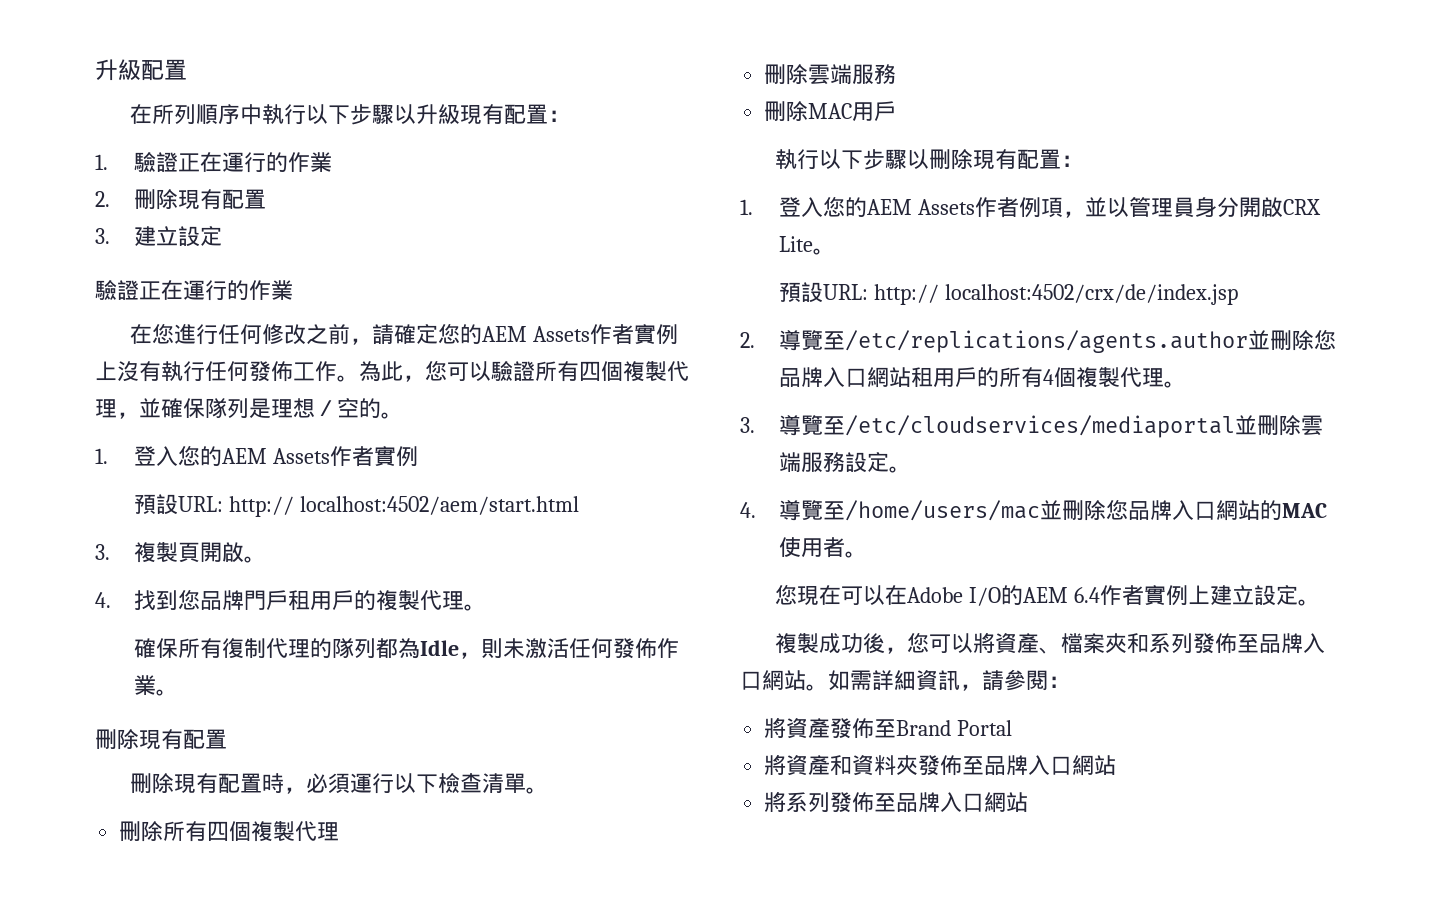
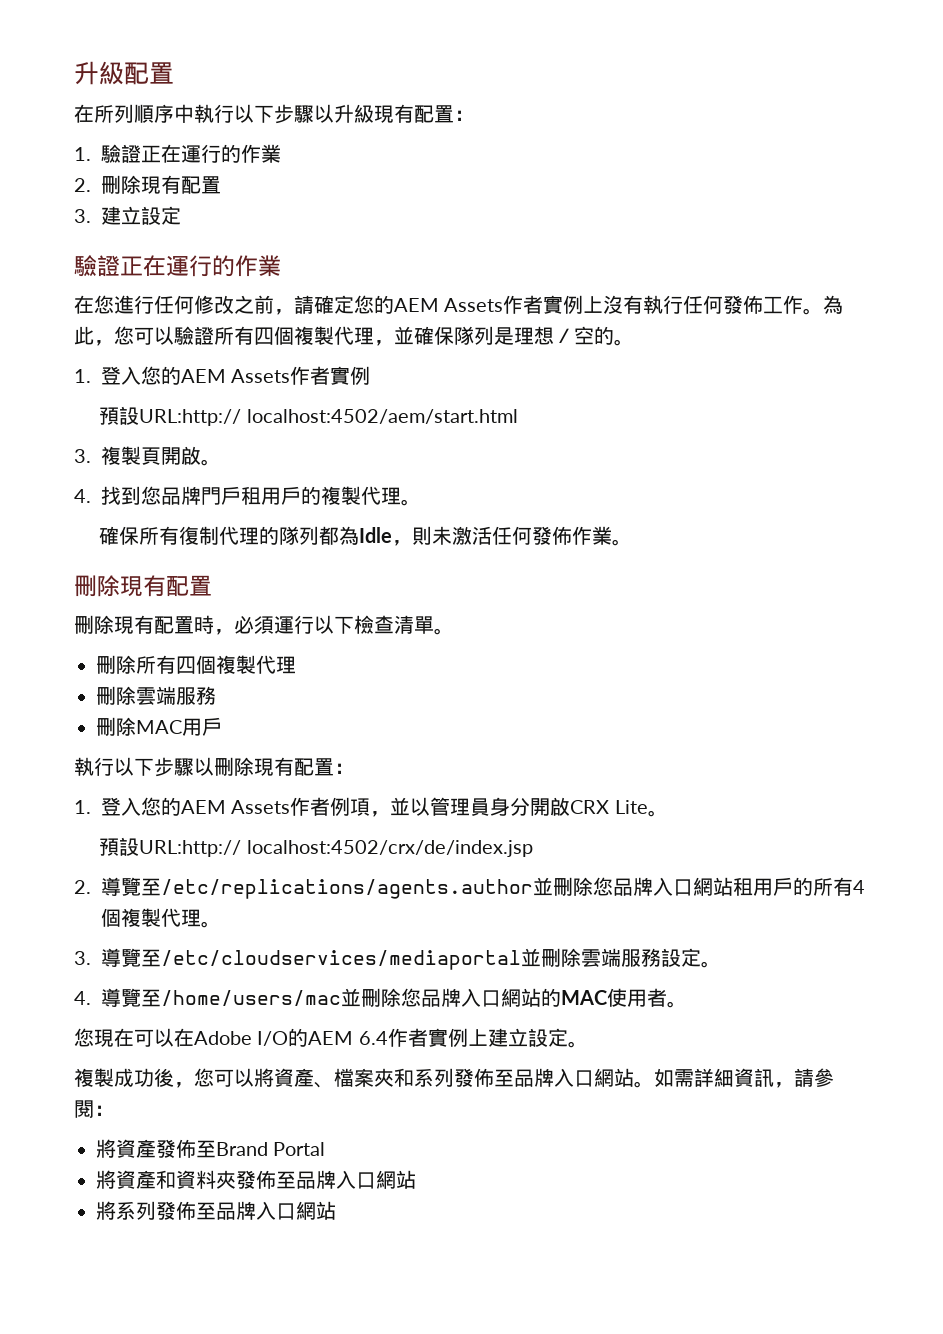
[177,496,294,517] URL: http:// -> [139,409,242,426] URL:http://
[822,284,939,305] URL: http:// -> [139,840,242,857] URL:http://

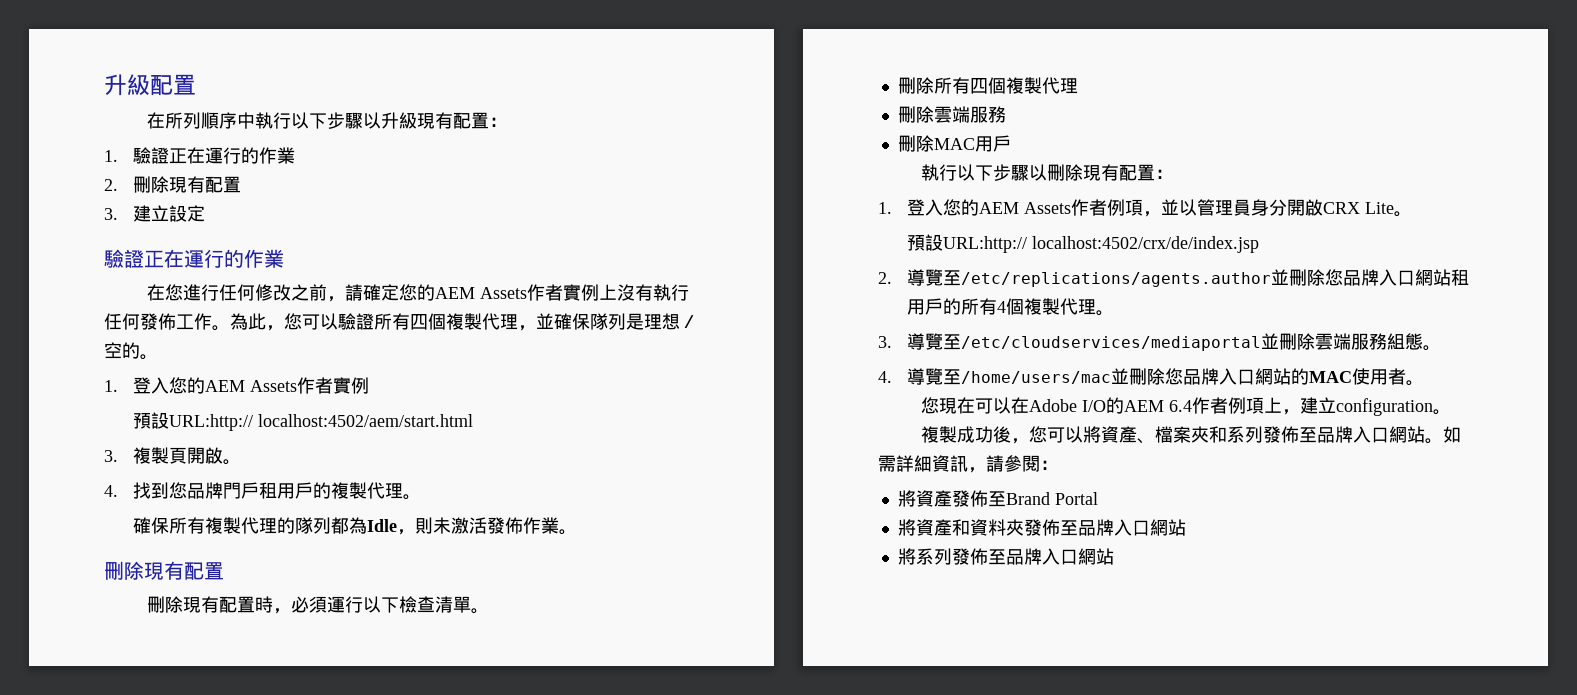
[179,526,220,545] 復制 -> [205,517,242,534] 複製
[492,526,533,545] 任何 -> (488, 525) none
[661,948,701,967] 設定 -> [1387,333,1424,350] 組態
[427,1028,568,1047] 實例上建立設定 -> [1228,397,1434,416] 例項上，建立configuration

